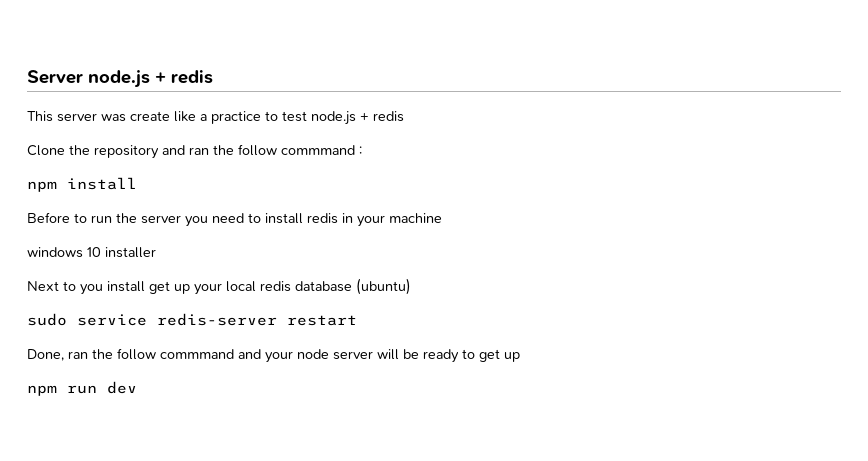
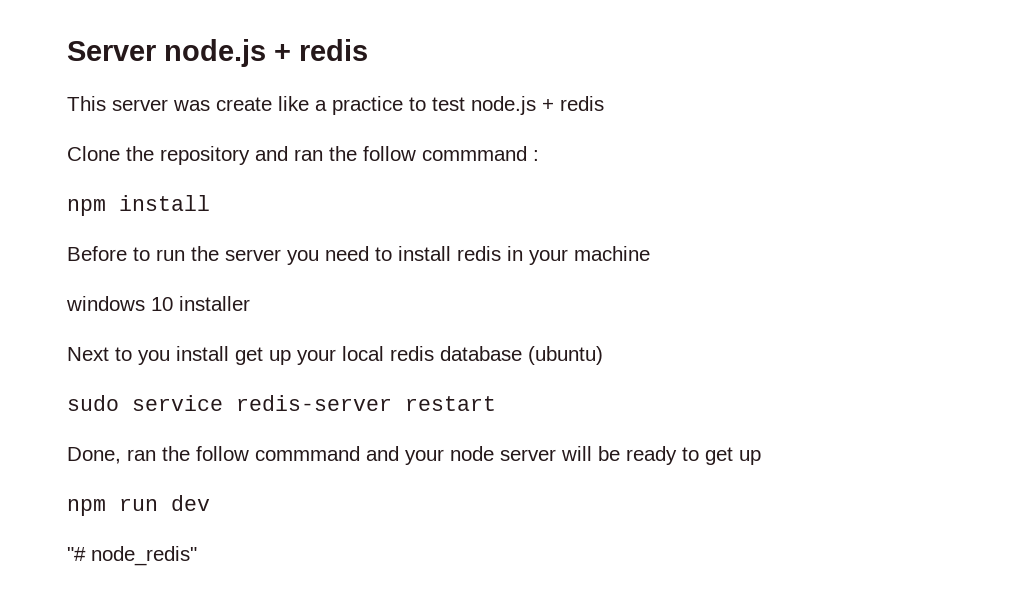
(137, 387) none -> [67,546,197,566] // "# node_redis"

